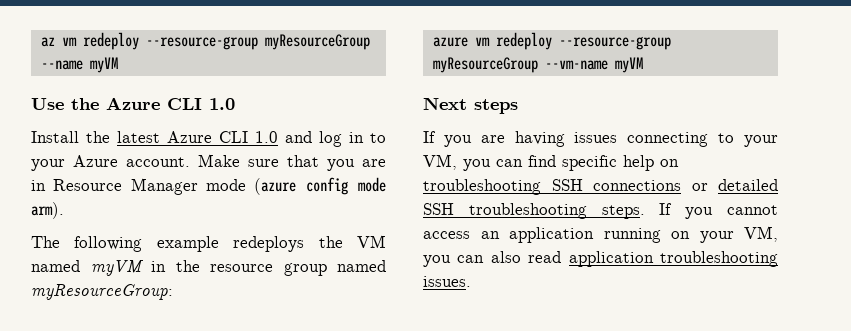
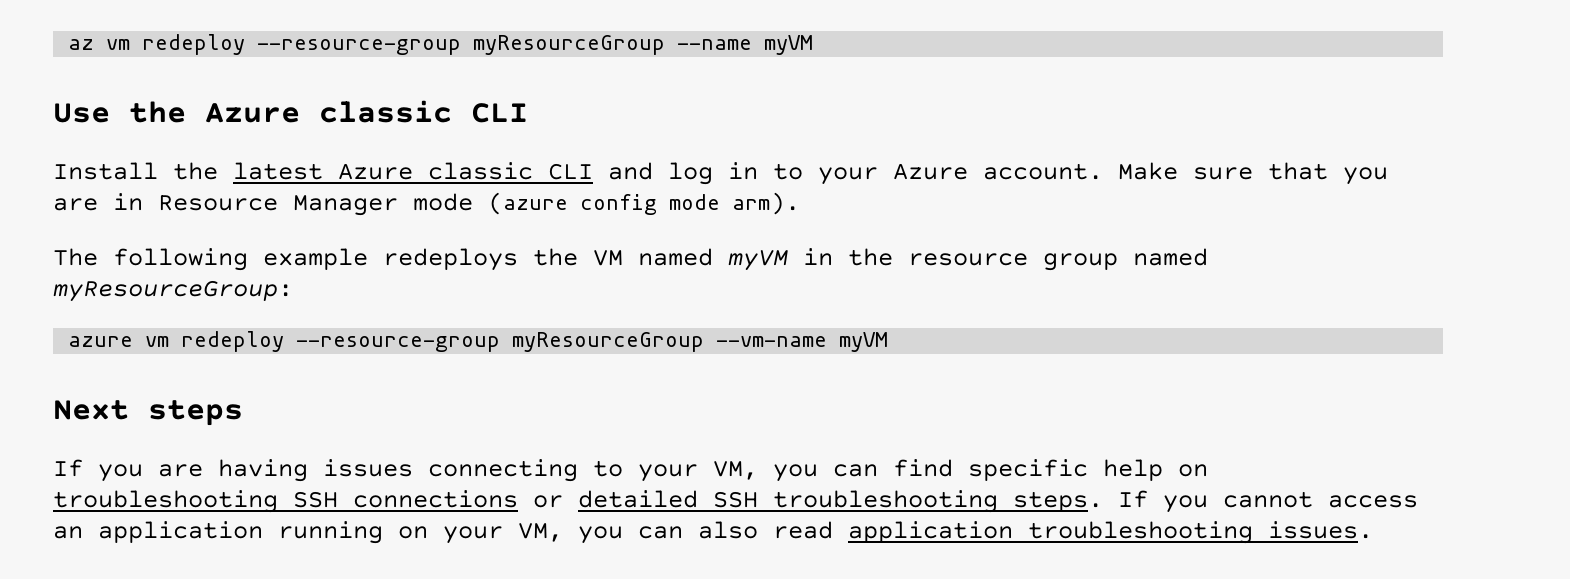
[167,98,235,110] CLI 1.0 -> [319,100,528,123] classic CLI
[219,131,278,143] CLI 1.0 -> [428,162,593,180] classic CLI

